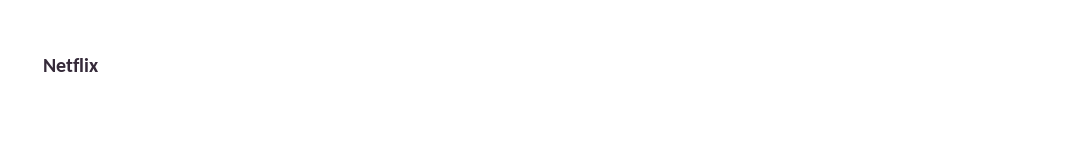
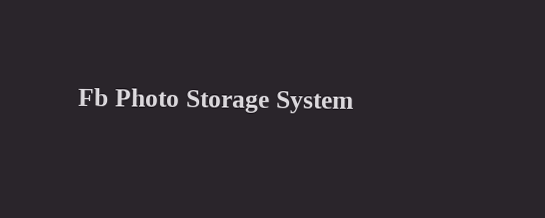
[43,58,99,72] Netflix -> [78,87,354,114] Fb Photo Storage System

